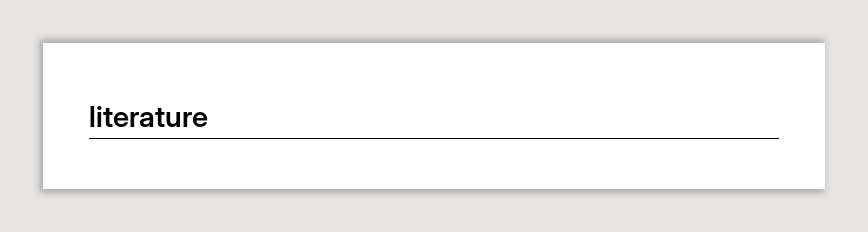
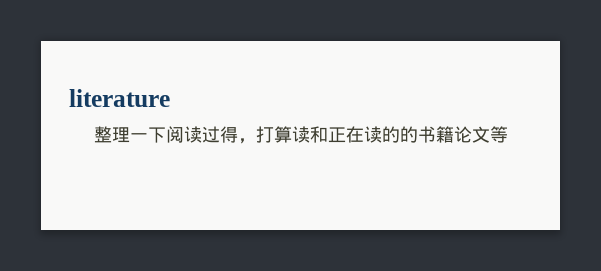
(208, 116) none -> [94,126,509,144] // 整理一下阅读过得，打算读和正在读的的书籍论文等

